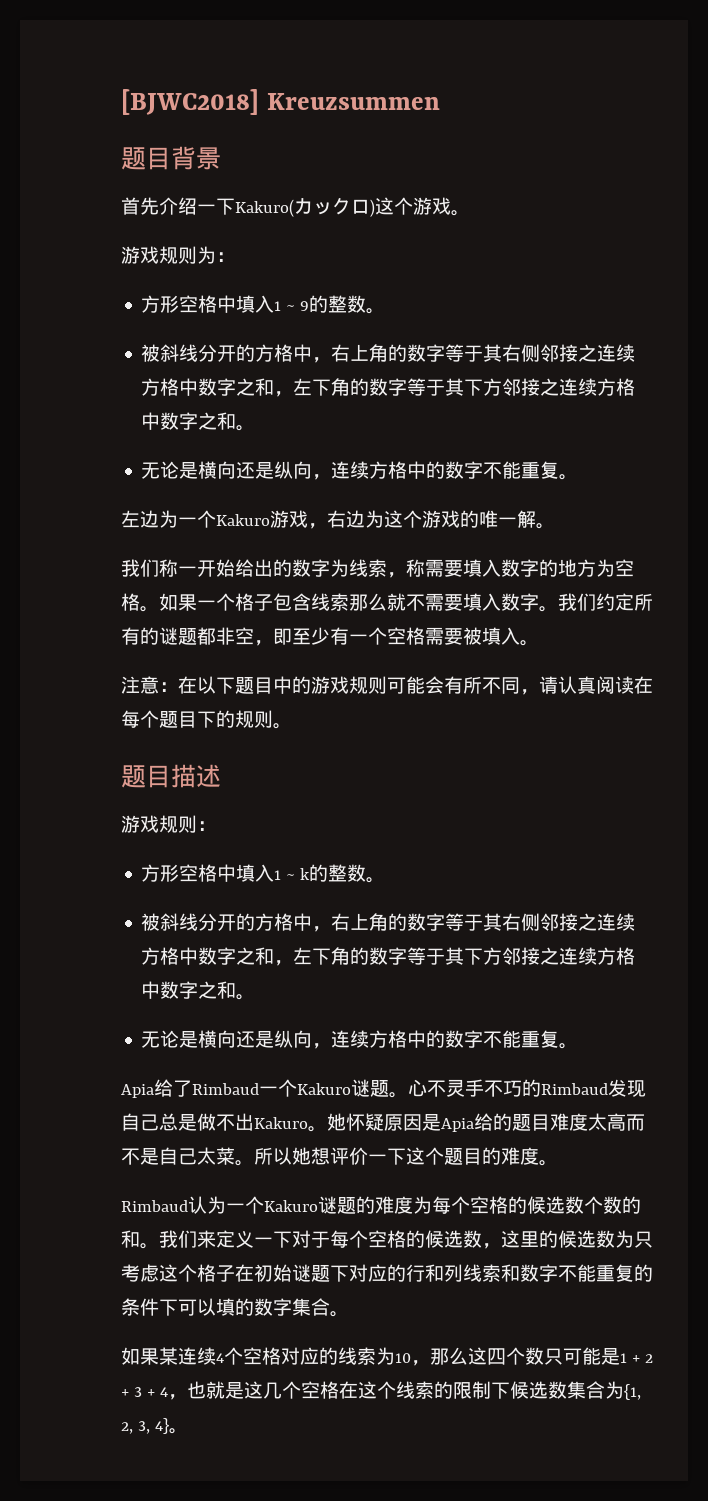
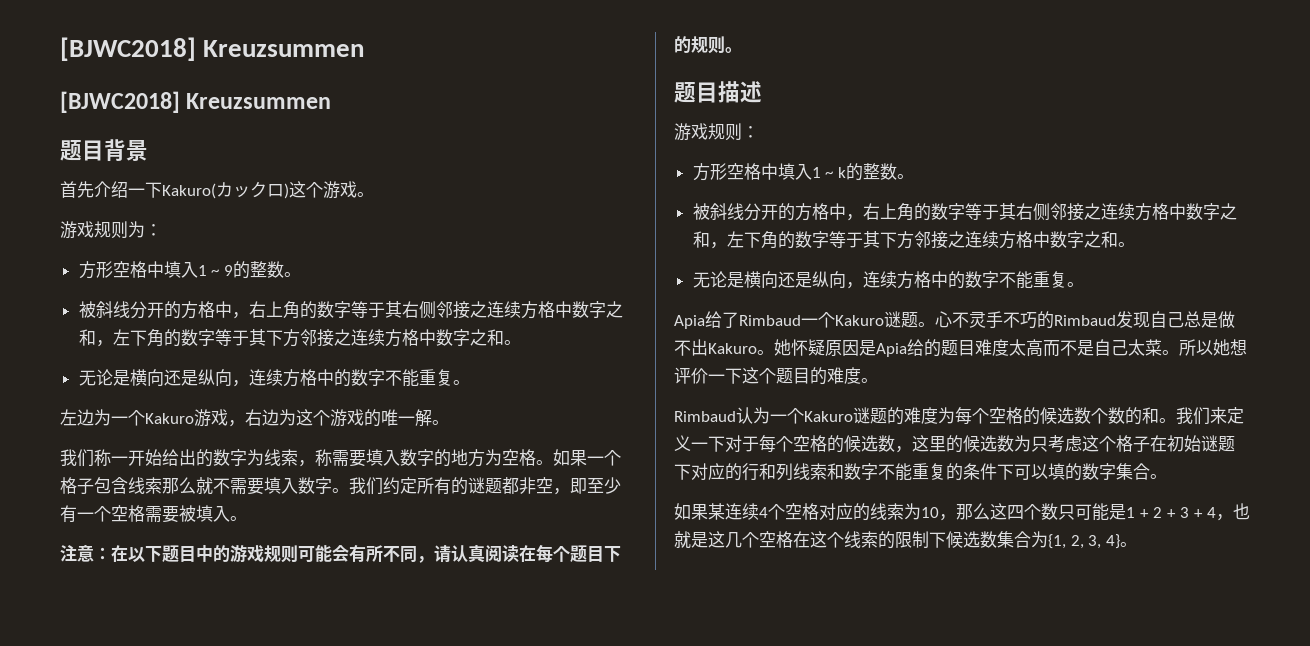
[121,89,440,115] [BJWC2018] Kreuzsummen -> [60,37,365,61] [60,91,332,113] [BJWC2018] Kreuzsummen // [BJWC2018] Kreuzsummen

